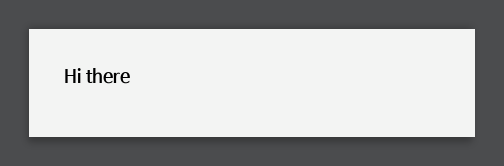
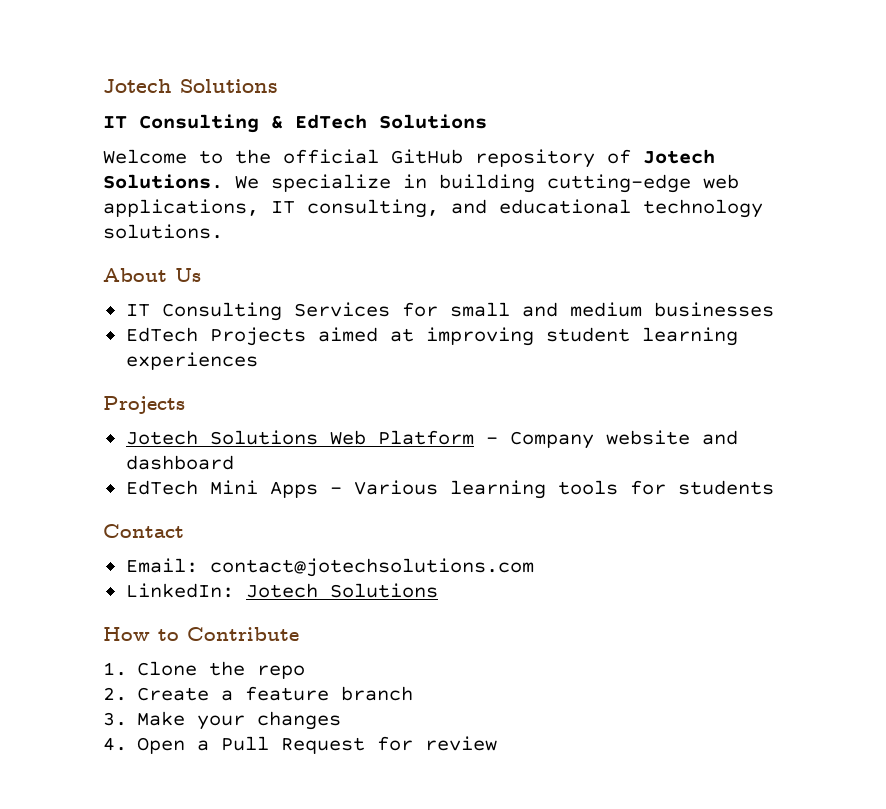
[64,68,130,84] Hi there -> [103,79,278,93] [103,114,487,133] [103,149,715,168] [103,174,739,193] [103,199,763,218] [103,224,223,239] [103,268,201,282] [125,302,774,321] [125,327,738,346] [125,352,258,370] [103,396,185,414] [125,430,738,449] [125,455,234,470] [125,480,774,499] [103,524,184,538] [125,558,534,577] [125,583,438,598] [103,627,299,641] [103,661,306,679] [103,686,414,701] [103,711,342,730] [103,736,498,754] Jotech Solutions // IT Consulting & EdTech Solutions // Welcome to the official GitHub repository of Jotech Solutions. We specialize in building cutting-edge web applications, IT consulting, and educational technology solutions. // About Us // IT Consulting Services for small and medium businesses // EdTech Projects aimed at improving student learning experiences // Projects // Jotech Solutions Web Platform – Company website and dashboard // EdTech Mini Apps – Various learning tools for students // Contact // Email: contact@jotechsolutions.com // LinkedIn: Jotech Solutions // How to Contribute // 1. Clone the repo // 2. Create a feature branch // 3. Make your changes // 4. Open a Pull Request for review

